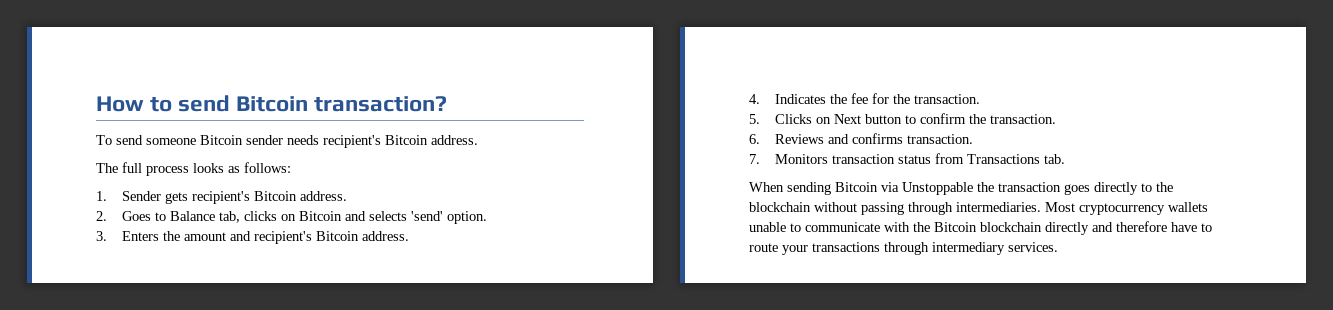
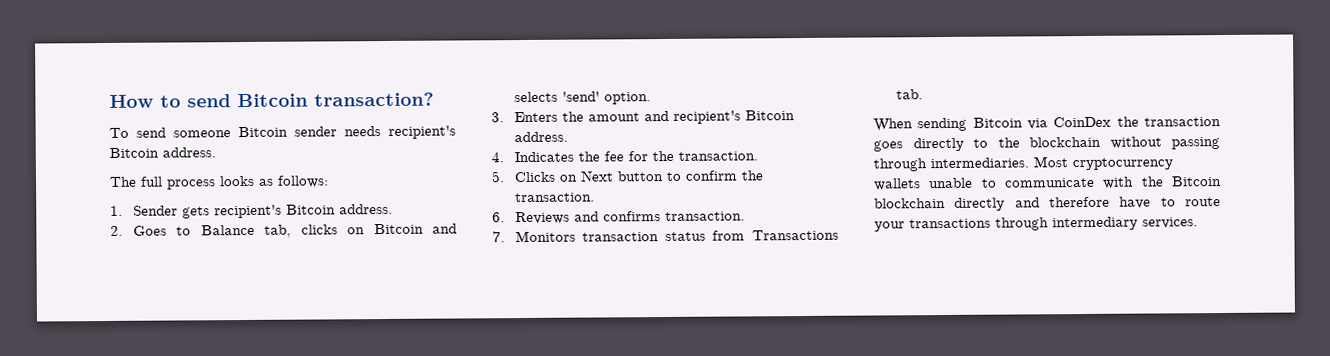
[902,182,973,195] Unstoppable -> [1053,116,1112,128] CoinDex

